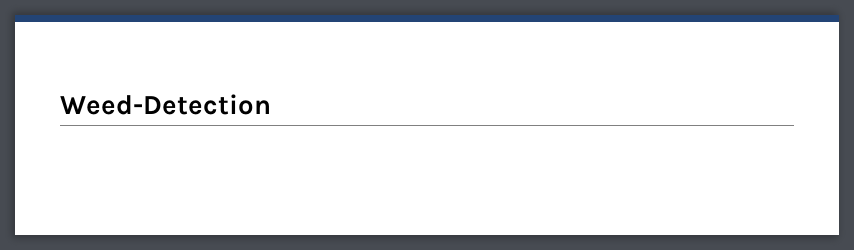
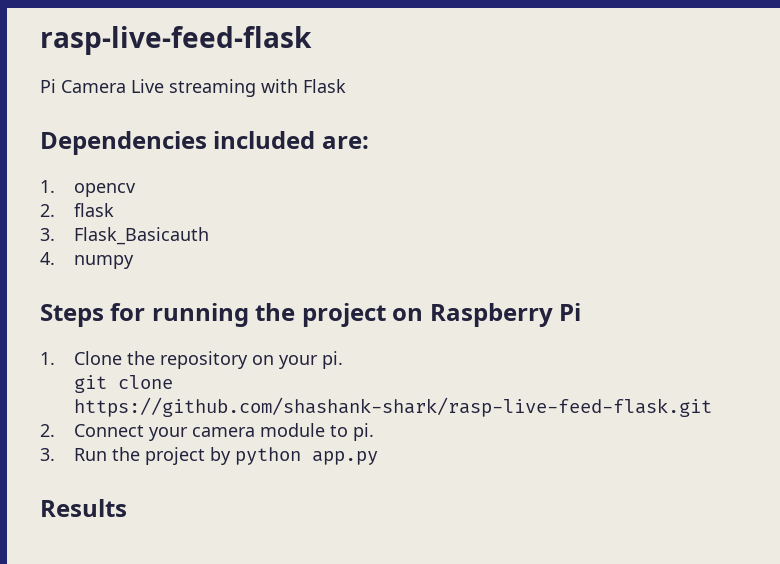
[60,94,271,115] Weed-Detection -> [40,26,312,55] [40,79,346,97] [40,131,369,155] [40,180,137,197] [40,203,115,217] [40,227,210,245] [40,252,135,269] [40,303,582,327] [40,351,344,369] [74,375,174,393] [74,397,713,417] [40,423,375,441] [40,447,379,465] [40,499,127,517] rasp-live-feed-flask // Pi Camera Live streaming with Flask // Dependencies included are: // 1. opencv // 2. flask // 3. Flask_Basicauth // 4. numpy // Steps for running the project on Raspberry Pi // 1. Clone the repository on your pi. // git clone https://github.com/shashank-shark/rasp-live-feed-flask.git // 2. Connect your camera module to pi. // 3. Run the project by python app.py // Results

